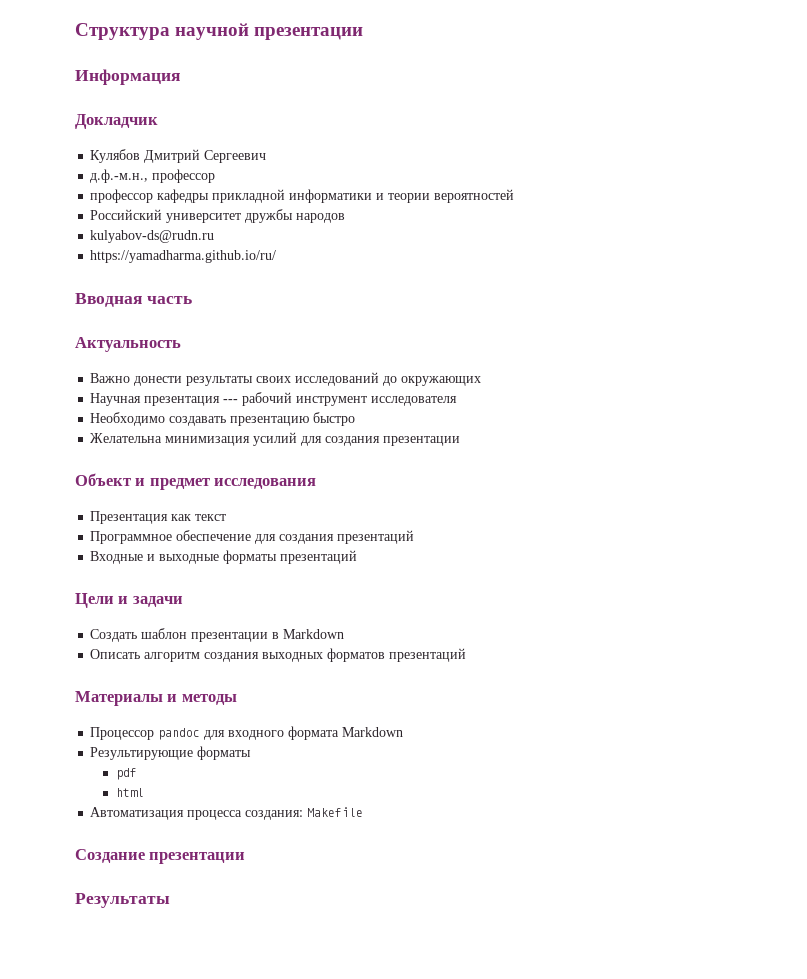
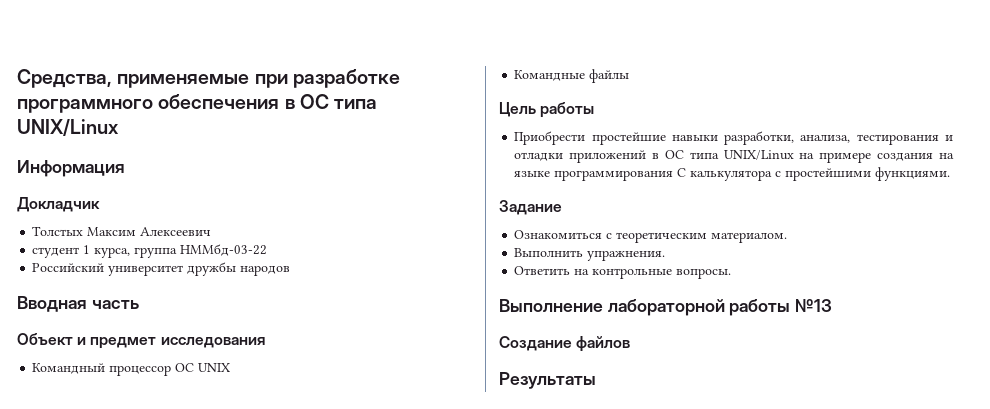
[75,23,364,40] [75,69,180,85] [75,114,158,129] [90,149,267,163] [90,169,216,183] [90,189,515,203] Структура научной презентации // Информация // Докладчик // Кулябов Дмитрий Сергеевич // д.ф.-м.н., профессор // профессор кафедры прикладной информатики и теории вероятностей -> [17,69,400,88] [17,94,378,113] [17,119,119,136] [17,160,125,177] [17,197,100,212] [32,226,212,236] [32,244,268,258] Средства, применяемые при разработке программного обеспечения в ОС типа UNIX/Linux // Информация // Докладчик // Толстых Максим Алексеевич // студент 1 курса, группа НММбд-03-22
[90,230,215,243] [90,250,277,263] // kulyabov-ds@rudn.ru // https://yamadharma.github.io/ru/ -> (291, 270) none
[75,337,181,352] [90,372,482,386] [90,392,458,406] [90,412,356,426] [90,432,461,446] [75,473,317,490] [90,511,227,524] [90,530,415,544] [90,550,358,564] [75,593,183,608] [90,628,345,642] [90,648,467,662] [75,691,237,706] [90,726,404,740] [90,746,252,760] [115,768,137,780] [115,788,144,797] [90,807,364,820] Актуальность // Важно донести результаты своих исследований до окружающих // Научная презентация --- рабочий инструмент исследователя // Необходимо создавать презентацию быстро // Желательна минимизация усилий для создания презентации // Объект и предмет исследования // Презентация как текст // Программное обеспечение для создания презентаций // Входные и выходные форматы презентаций // Цели и задачи // Создать шаблон презентации в Markdown // Описать алгоритм создания выходных форматов презентаций // Материалы и методы // Процессор pandoc для входного формата Markdown // Результирующие форматы // pdf // html // Автоматизация процесса создания: Makefile -> [17,333,265,349] [32,363,232,376] [514,69,630,83] [499,102,595,118] [514,131,953,145] [514,150,954,163] [514,167,951,181] [499,200,562,215] [514,230,788,243] [514,248,666,261] [514,266,732,279] [499,299,833,316] Объект и предмет исследования // Командный процессор ОС UNIX // Командные файлы // Цель работы // Приобрести простейшие навыки разработки, анализа, тестирования и отладки приложений в ОС типа UNIX/Linux на примере создания на языке программирования С калькулятора с простейшими функциями. // Задание // Ознакомиться с теоретическим материалом. // Выполнить упражнения. // Ответить на контрольные вопросы. // Выполнение лабораторной работы №13
[149,852,246,864] презентации -> [576,336,631,351] файлов

